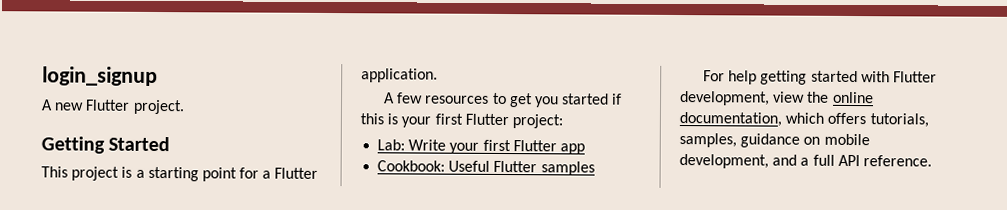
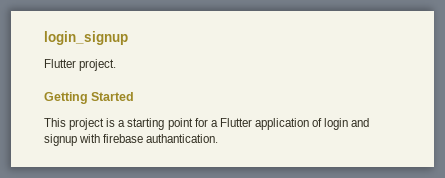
[41,99,85,111] A new -> (128, 38) none
[361,68,438,83] [384,92,623,108] [360,113,563,129] [377,139,585,155] [377,160,595,176] [703,70,938,85] [680,91,874,106] [679,112,929,128] [679,133,870,148] [679,154,932,169] application. // A few resources to get you started if this is your first Flutter project: // Lab: Write your first Flutter app // Cookbook: Useful Flutter samples // For help getting started with Flutter development, view the online documentation, which offers tutorials, samples, guidance on mobile development, and a full API reference. -> [254,118,370,130] [44,134,219,146] application of login and signup with firebase authantication.

